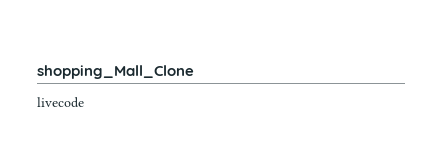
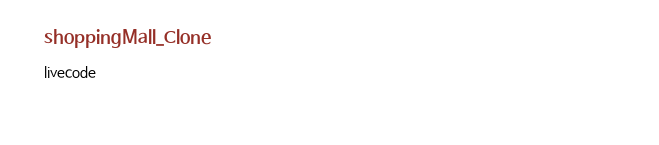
[37,65,194,79] shopping_Mall_Clone -> [44,29,211,48] shoppingMall_Clone

